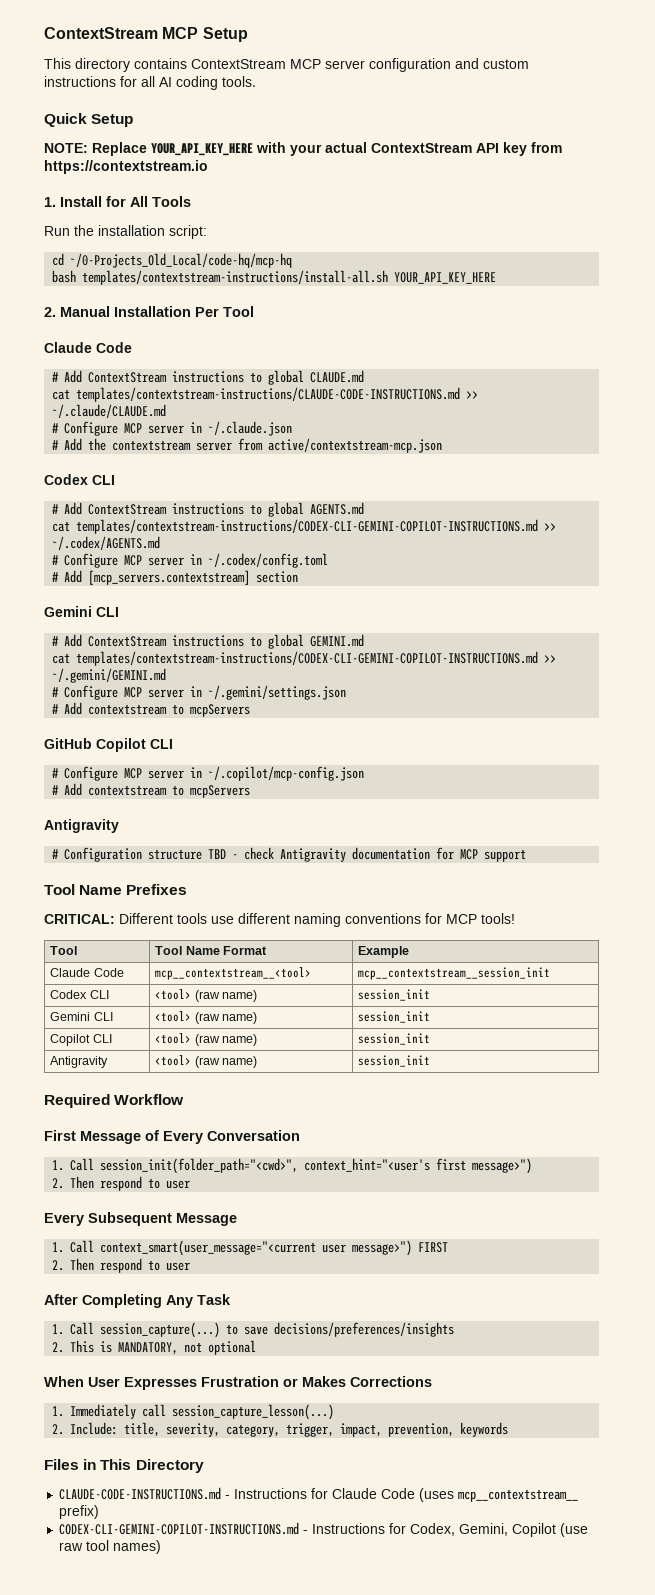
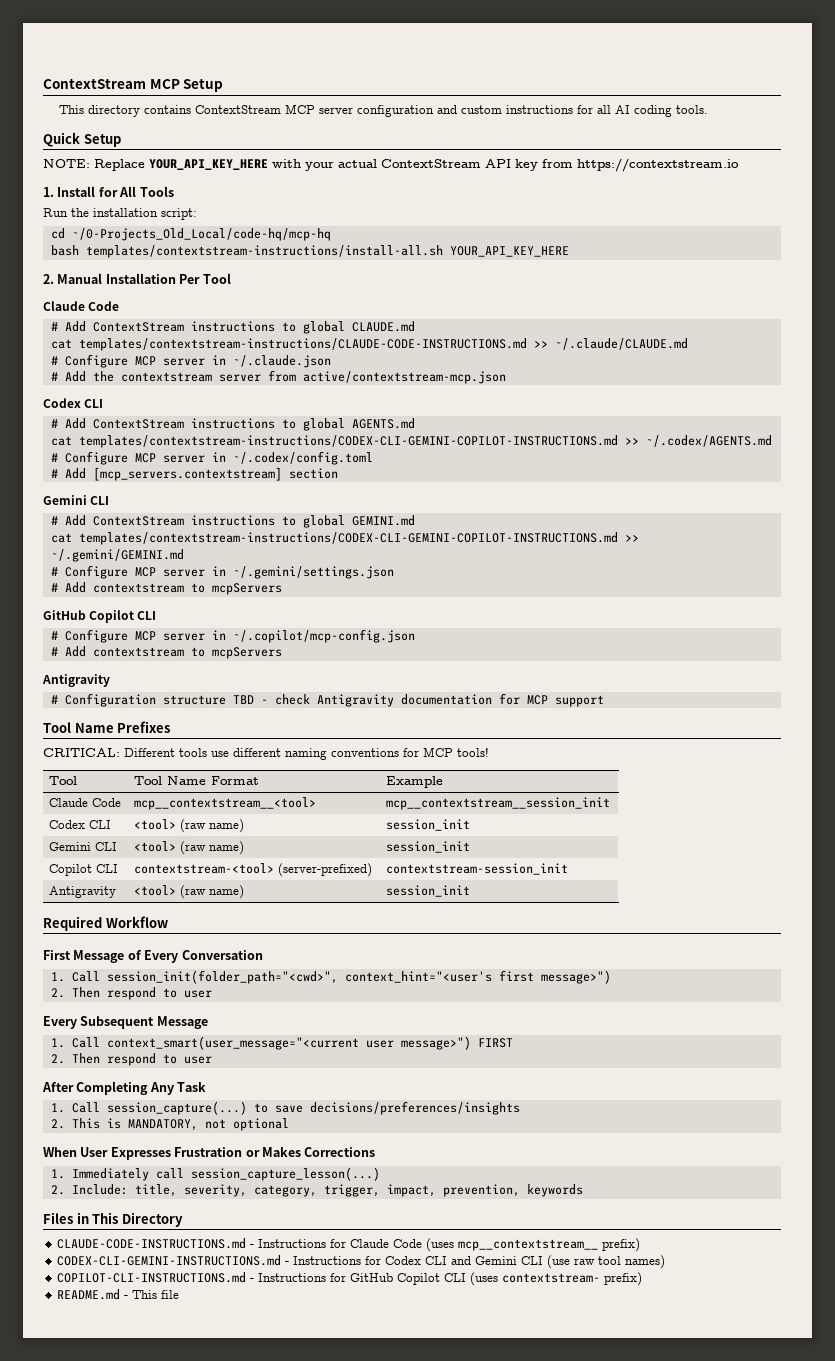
[155,1033,258,1046] [358,1033,431,1045] <tool> (raw name) | session_init -> [134,863,373,877] [386,863,569,875] contextstream-<tool> (server-prefixed) | contextstream-session_init
[59,1522,557,1537] CODEX-CLI-GEMINI-COPILOT-INSTRUCTIONS.md - Instructions for Codex, Gemini, Copilot -> [56,1255,543,1266] CODEX-CLI-GEMINI-INSTRUCTIONS.md - Instructions for Codex CLI and Gemini CLI
(162, 1547) none -> [56,1272,642,1286] [56,1289,179,1300] // COPILOT-CLI-INSTRUCTIONS.md - Instructions for GitHub Copilot CLI (uses contextstream- prefix) // README.md - This file

